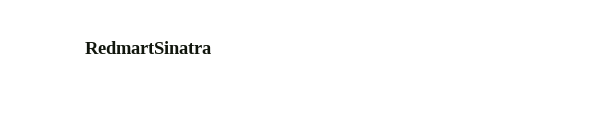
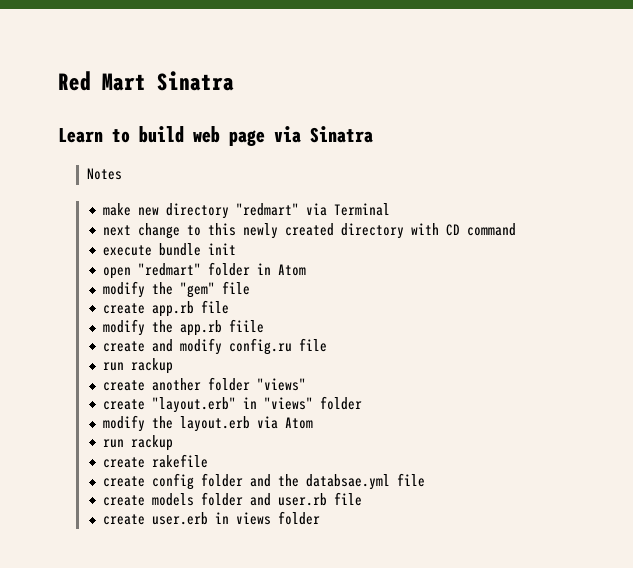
[85,41,211,54] RedmartSinatra -> [58,71,234,91] [58,126,373,146] [86,168,122,180] [103,203,391,219] [103,223,517,239] [103,243,237,256] [103,262,307,279] [103,281,251,298] [103,300,230,317] [103,319,265,336] [103,338,328,355] [103,358,174,374] [103,377,307,391] [103,396,363,413] [103,415,314,432] [103,435,174,451] [103,454,209,468] [103,473,426,490] [103,492,363,506] [103,511,321,525] Red Mart Sinatra // Learn to build web page via Sinatra // Notes // make new directory "redmart" via Terminal // next change to this newly created directory with CD command // execute bundle init // open "redmart" folder in Atom // modify the "gem" file // create app.rb file // modify the app.rb fiile // create and modify config.ru file // run rackup // create another folder "views" // create "layout.erb" in "views" folder // modify the layout.erb via Atom // run rackup // create rakefile // create config folder and the databsae.yml file // create models folder and user.rb file // create user.erb in views folder

